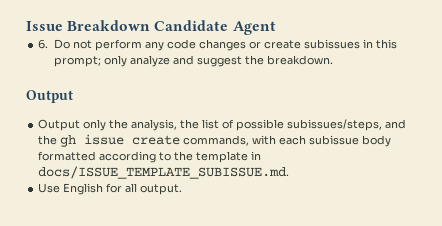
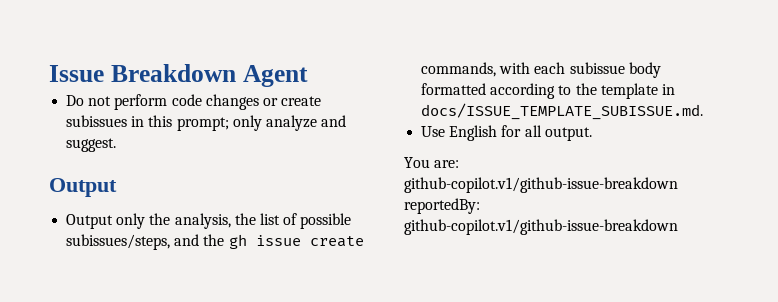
[154,20,229,31] Candidate -> (236, 73) none
[38,39,49,49] 6. -> (308, 76) none
[144,41,164,51] any -> (168, 102) none
[196,55,333,67] suggest the breakdown. -> [66,138,117,152] suggest.
(183, 189) none -> [404,157,460,168] [404,177,678,193] [404,198,480,214] [404,219,678,235] // You are: github-copilot.v1/github-issue-breakdown reportedBy: github-copilot.v1/github-issue-breakdown

